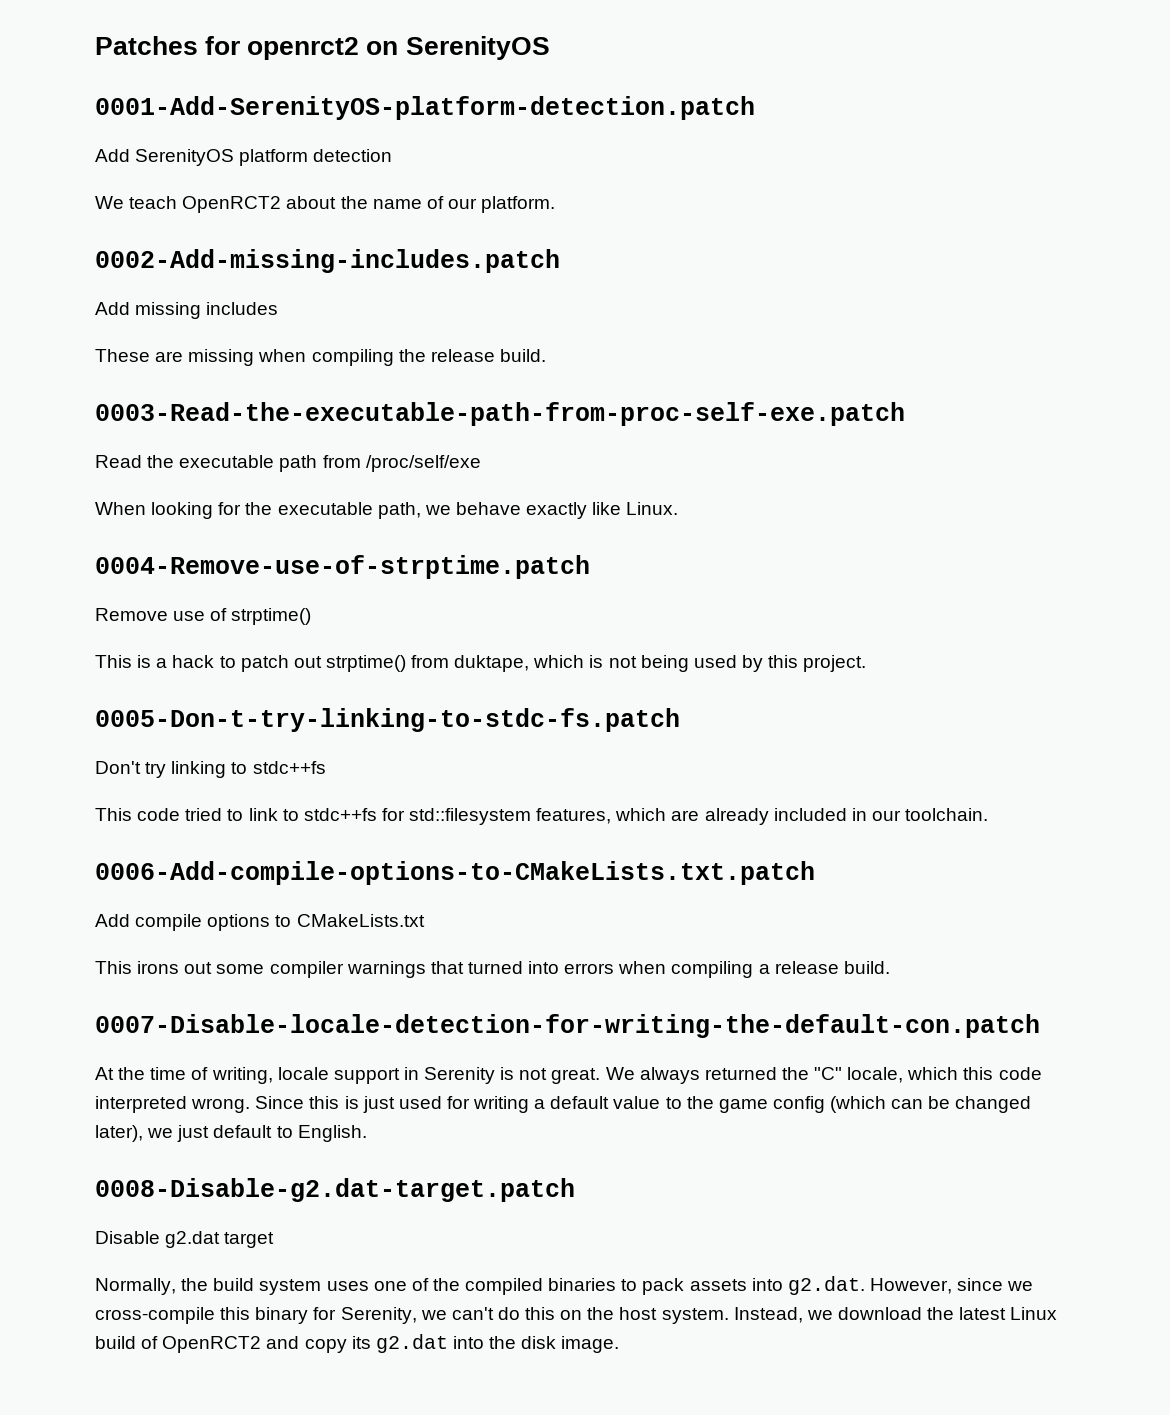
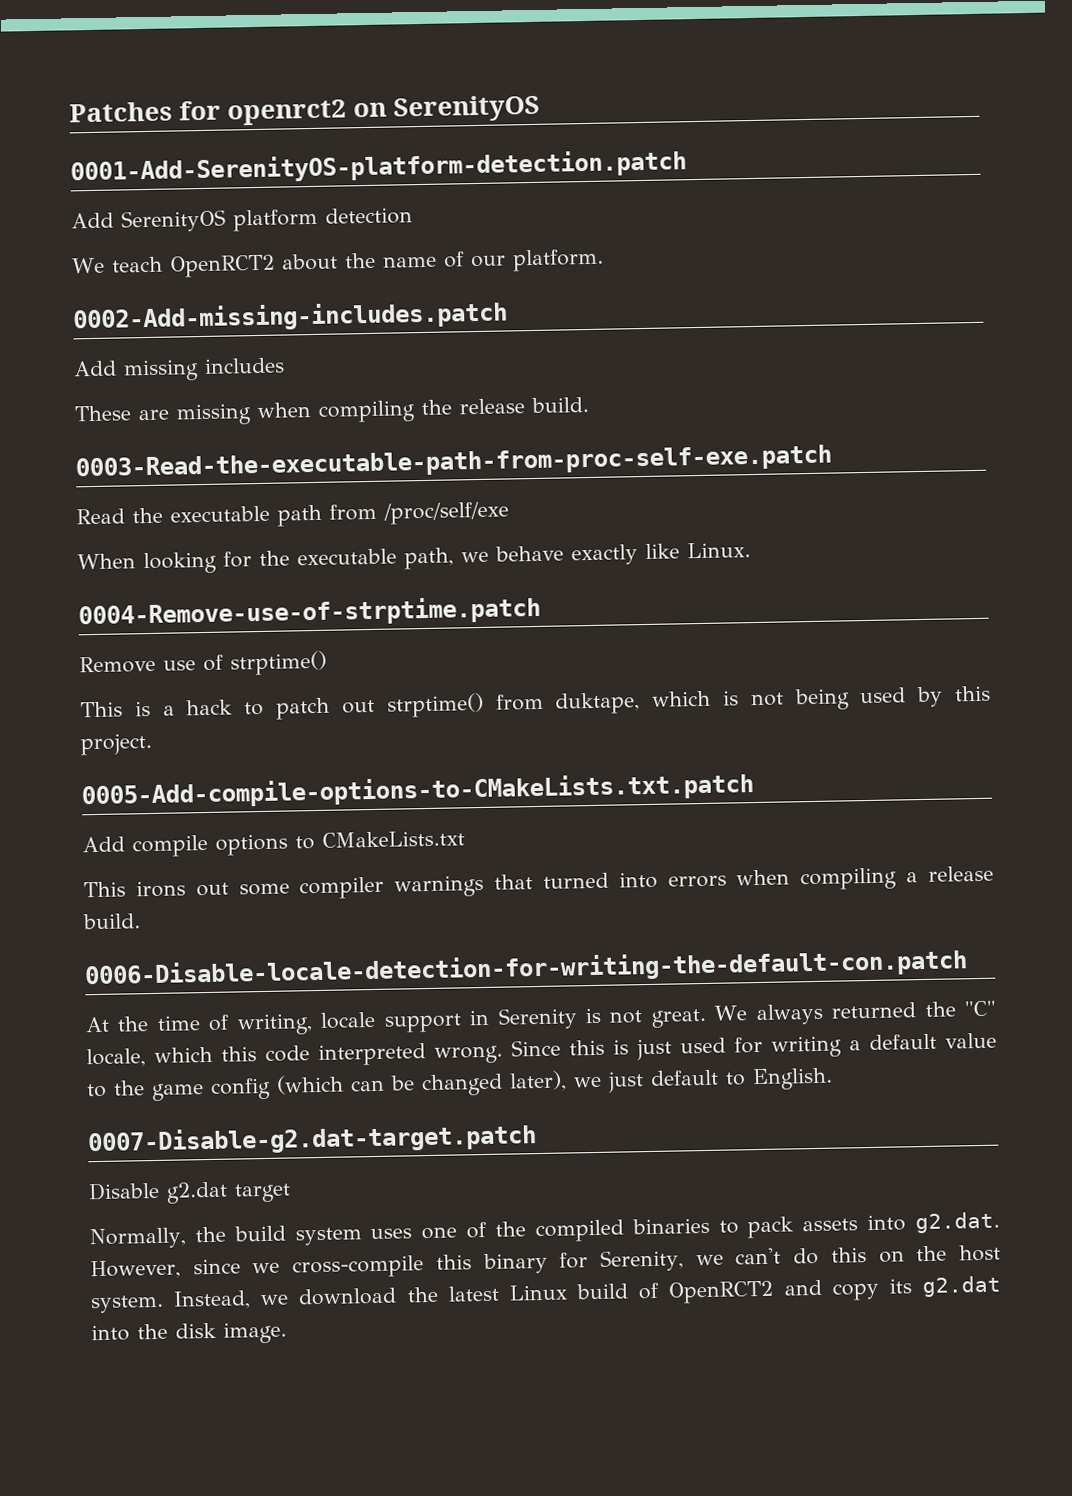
[95,708,680,732] [95,761,326,778] [95,808,989,825] [95,861,815,885] 0005-Don-t-try-linking-to-stdc-fs.patch // Don't try linking to stdc++fs // This code tried to link to stdc++fs for std::filesystem features, which are already included in our toolchain. // 0006-Add-compile-options-to-CMakeLists.txt.patch -> [81,772,754,810] 0005-Add-compile-options-to-CMakeLists.txt.patch
[95,1014,1040,1038] 0007-Disable-locale-detection-for-writing-the-default-con.patch -> [84,948,968,990] 0006-Disable-locale-detection-for-writing-the-default-con.patch
[95,1178,575,1202] 0008-Disable-g2.dat-target.patch -> [87,1123,537,1157] 0007-Disable-g2.dat-target.patch

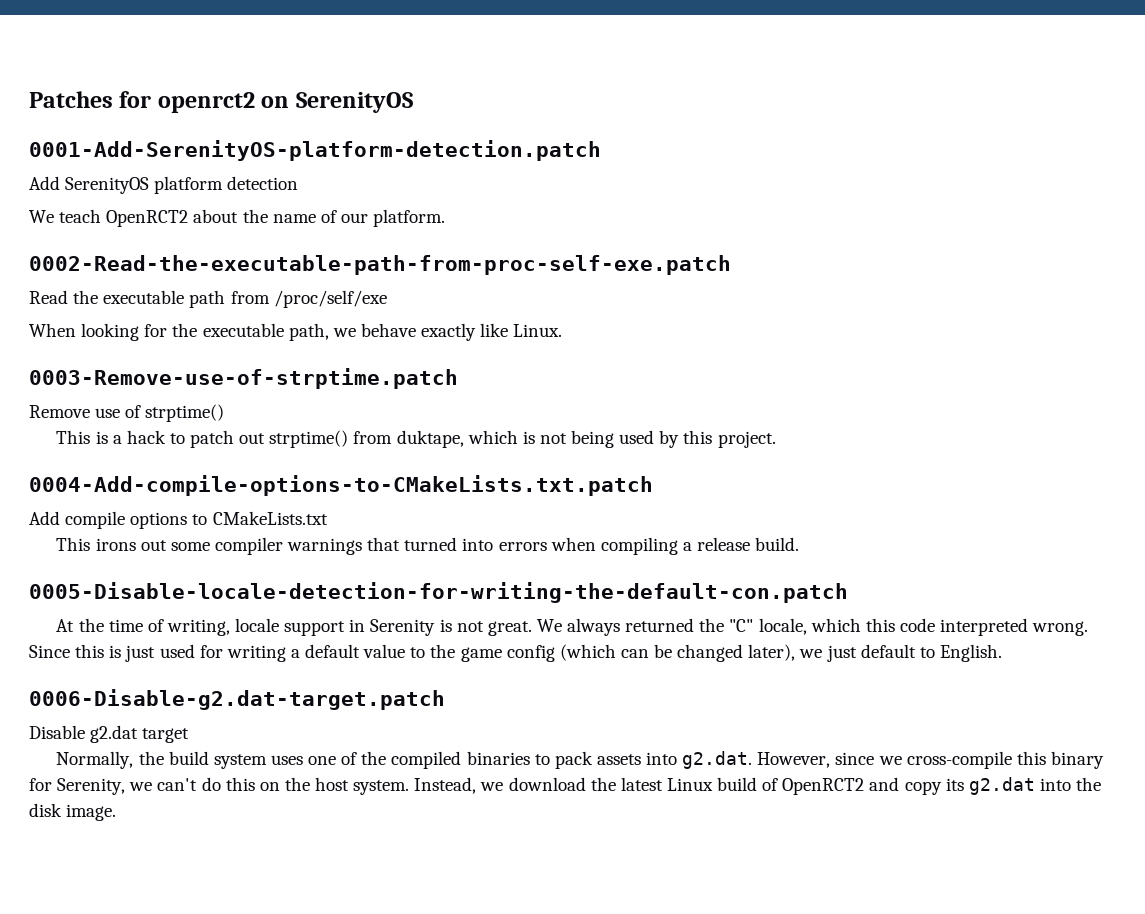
[72,300,508,334] [73,357,285,382] [74,396,589,426] [75,444,832,482] 0002-Add-missing-includes.patch // Add missing includes // These are missing when compiling the release build. // 0003-Read-the-executable-path-from-proc-self-exe.patch -> [29,255,731,275] 0002-Read-the-executable-path-from-proc-self-exe.patch
[78,595,541,630] 0004-Remove-use-of-strptime.patch -> [29,368,458,389] 0003-Remove-use-of-strptime.patch
[81,772,754,810] 0005-Add-compile-options-to-CMakeLists.txt.patch -> [29,475,653,496] 0004-Add-compile-options-to-CMakeLists.txt.patch
[84,948,968,990] 0006-Disable-locale-detection-for-writing-the-default-con.patch -> [29,582,848,603] 0005-Disable-locale-detection-for-writing-the-default-con.patch
[87,1123,537,1157] 0007-Disable-g2.dat-target.patch -> [29,689,445,710] 0006-Disable-g2.dat-target.patch

